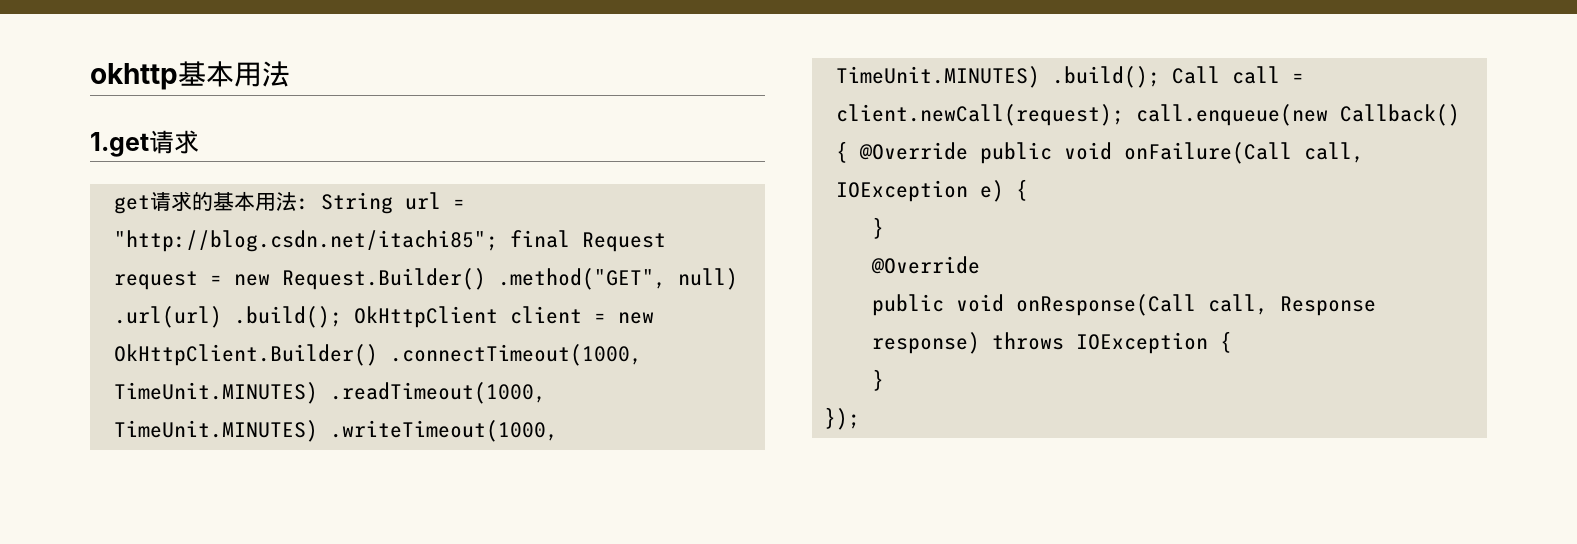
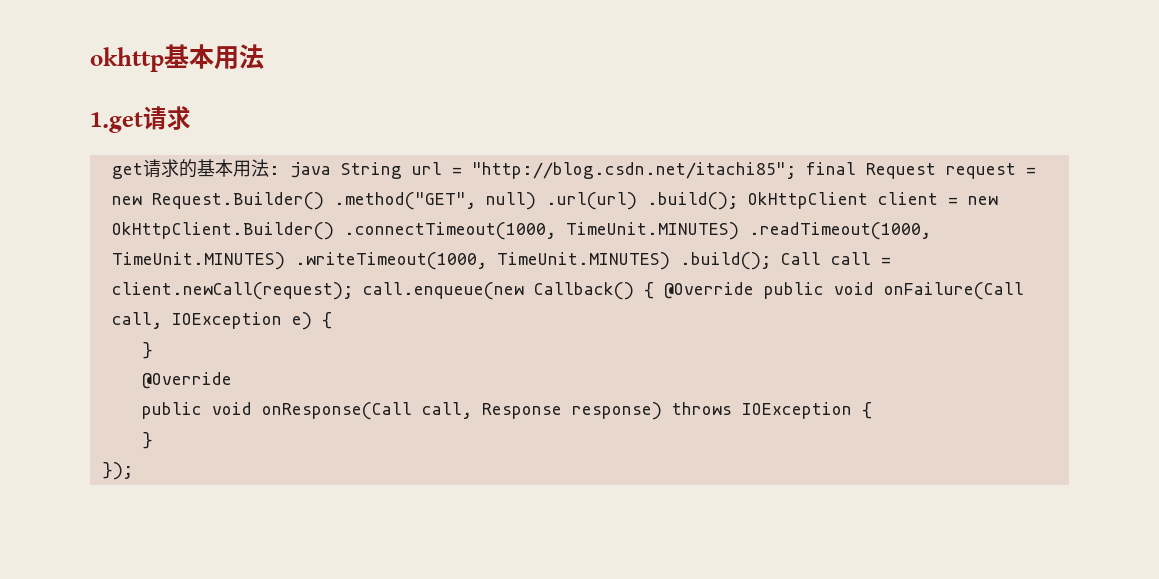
(309, 204) none -> [290,162,331,178] java

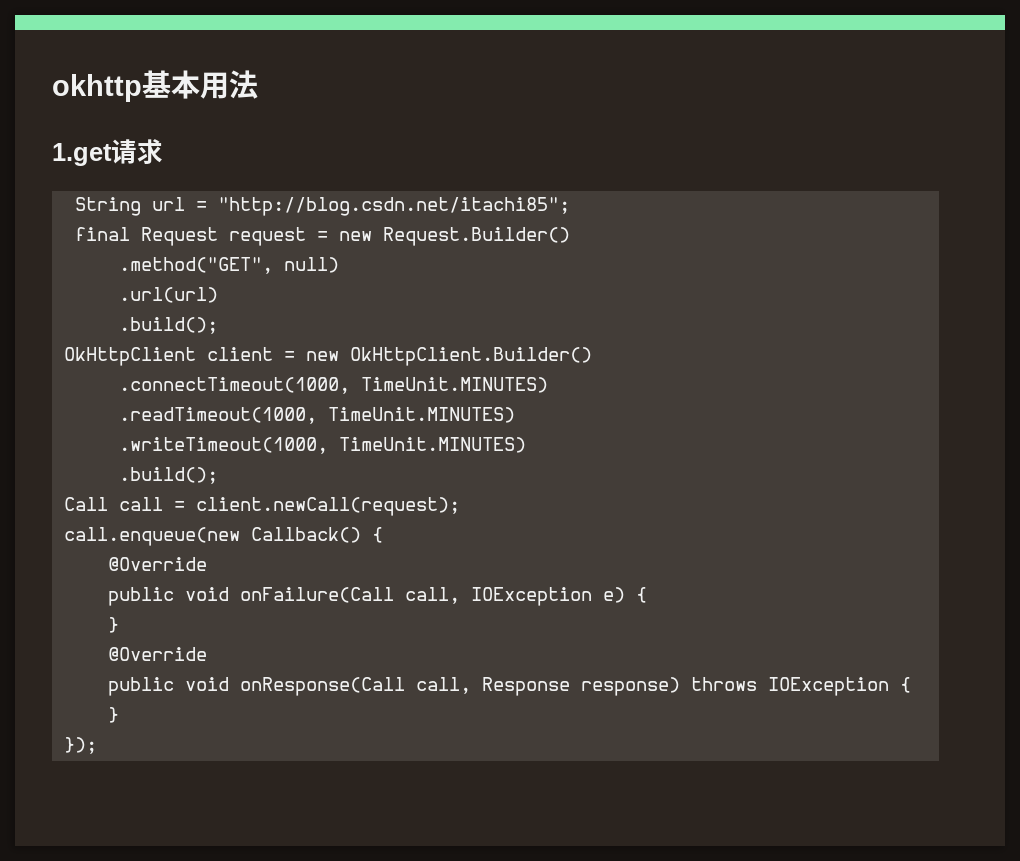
[112,159,331,179] get请求的基本用法: java -> (163, 152) none
(796, 170) none -> (571, 206) //
(324, 201) none -> (571, 236) //
(536, 201) none -> (340, 265) //
[647,192,738,210] .build(); -> [119,317,219,334] // .build(); //
(334, 231) none -> (593, 356) //
(739, 231) none -> (549, 385) //
(285, 261) none -> (516, 415) //
[680,252,771,270] .build(); -> [119,467,219,484] // .build(); //
(353, 291) none -> (461, 506) //
[664,282,754,299] @Override -> [108,557,208,571] // @Override //

